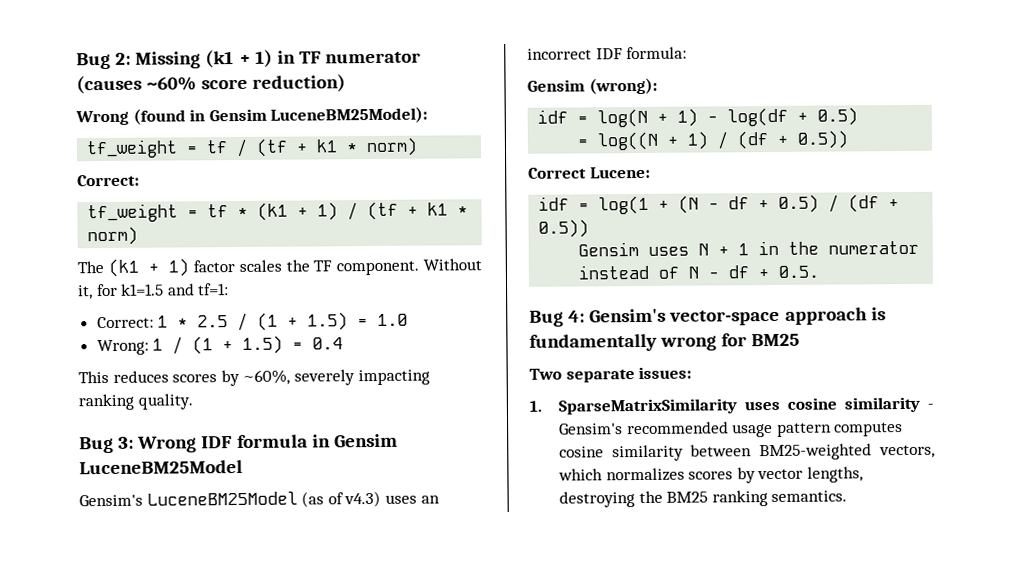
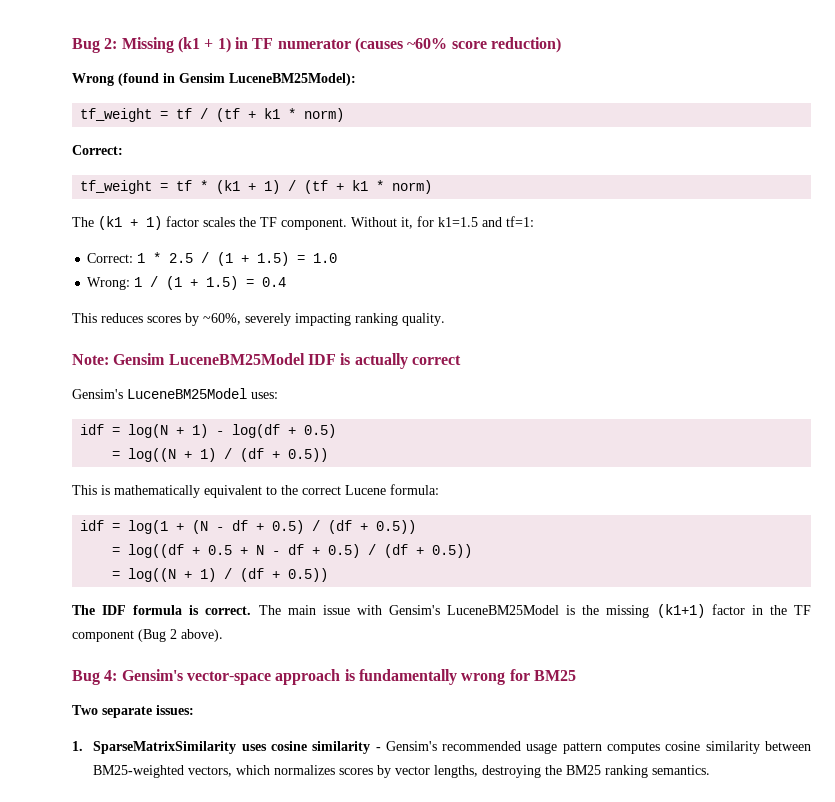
[79,433,398,454] [79,459,243,475] [79,490,440,508] [527,46,688,60] [527,77,658,95] Bug 3: Wrong IDF formula in Gensim LuceneBM25Model // Gensim's LuceneBM25Model (as of v4.3) uses an incorrect IDF formula: // Gensim (wrong): -> [72,353,461,369] [72,388,278,399] Note: Gensim LuceneBM25Model IDF is actually correct // Gensim's LuceneBM25Model uses:
[528,166,651,179] Correct Lucene: -> [72,484,439,498] This is mathematically equivalent to the correct Lucene formula:
[578,240,920,257] [578,264,820,280] Gensim uses N + 1 in the numerator instead of N - df + 0.5. -> [112,544,473,558] [112,568,329,582] [72,604,811,618] [72,629,223,642] = log((df + 0.5 + N - df + 0.5) / (df + 0.5)) // = log((N + 1) / (df + 0.5)) // The IDF formula is correct. The main issue with Gensim's LuceneBM25Model is the missing (k1+1) factor in the TF component (Bug 2 above).

